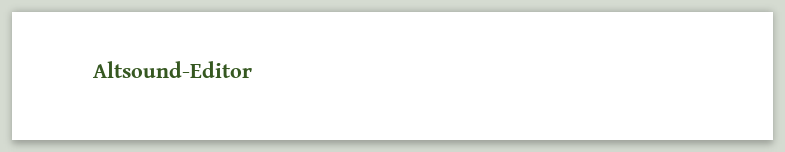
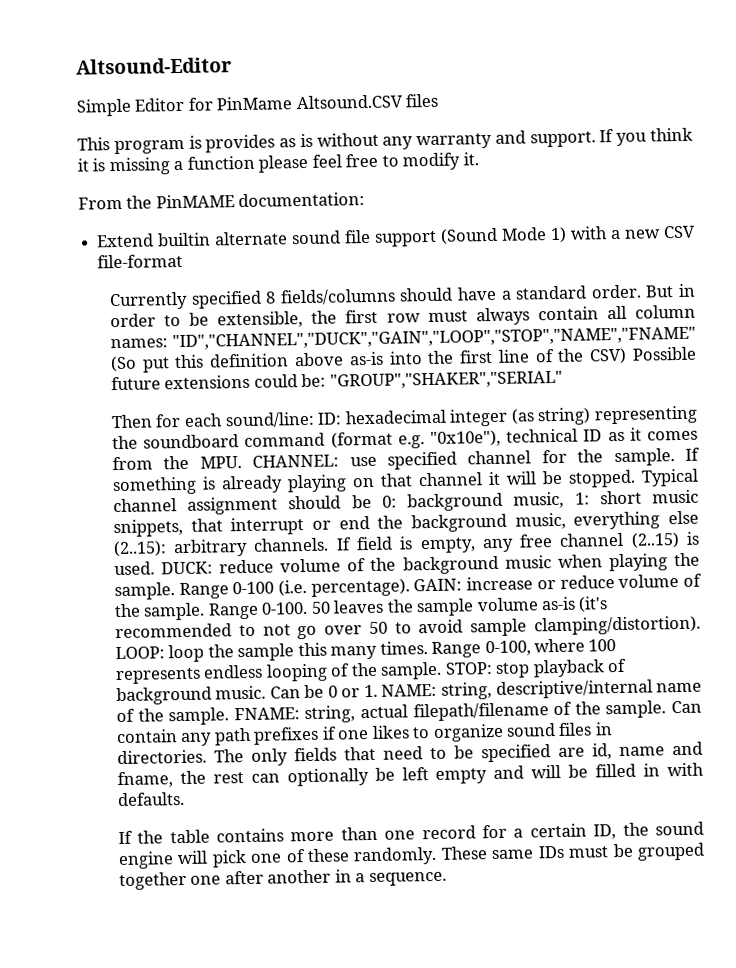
(252, 69) none -> [76,93,439,117] [77,127,693,155] [77,152,479,176] [78,192,366,210] [96,225,696,248] [97,253,184,269] [108,283,696,311] [109,304,696,329] [109,326,696,351] [109,346,697,373] [110,370,563,391] [110,405,698,429] [111,427,698,450] [111,447,701,471] [111,468,699,496] [112,489,699,515] [112,510,699,538] [112,531,700,558] [113,552,700,576] [113,573,702,601] [113,596,609,621] [114,615,701,640] [114,638,617,663] [114,658,628,685] [115,679,702,706] [115,700,702,726] [115,722,613,747] [116,741,703,766] [116,762,704,789] [116,791,185,807] [117,821,704,845] [117,842,705,870] [118,869,447,891] // Simple Editor for PinMame Altsound.CSV files // This program is provides as is without any warranty and support. If you think it is missing a function please feel free to modify it. // From the PinMAME documentation: // Extend builtin alternate sound file support (Sound Mode 1) with a new CSV file-format // Currently specified 8 fields/columns should have a standard order. But in order to be extensible, the first row must always contain all column names: "ID","CHANNEL","DUCK","GAIN","LOOP","STOP","NAME","FNAME" (So put this definition above as-is into the first line of the CSV) Possible future extensions could be: "GROUP","SHAKER","SERIAL" // Then for each sound/line: ID: hexadecimal integer (as string) representing the soundboard command (format e.g. "0x10e"), technical ID as it comes from the MPU. CHANNEL: use specified channel for the sample. If something is already playing on that channel it will be stopped. Typical channel assignment should be 0: background music, 1: short music snippets, that interrupt or end the background music, everything else (2..15): arbitrary channels. If field is empty, any free channel (2..15) is used. DUCK: reduce volume of the background music when playing the sample. Range 0-100 (i.e. percentage). GAIN: increase or reduce volume of the sample. Range 0-100. 50 leaves the sample volume as-is (it's recommended to not go over 50 to avoid sample clamping/distortion). LOOP: loop the sample this many times. Range 0-100, where 100 represents endless looping of the sample. STOP: stop playback of background music. Can be 0 or 1. NAME: string, descriptive/internal name of the sample. FNAME: string, actual filepath/filename of the sample. Can contain any path prefixes if one likes to organize sound files in directories. The only fields that need to be specified are id, name and fname, the rest can optionally be left empty and will be filled in with defaults. // If the table contains more than one record for a certain ID, the sound engine will pick one of these randomly. These same IDs must be grouped together one after another in a sequence.

